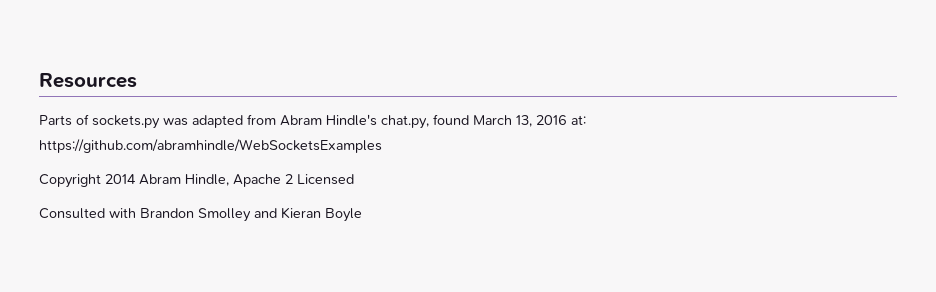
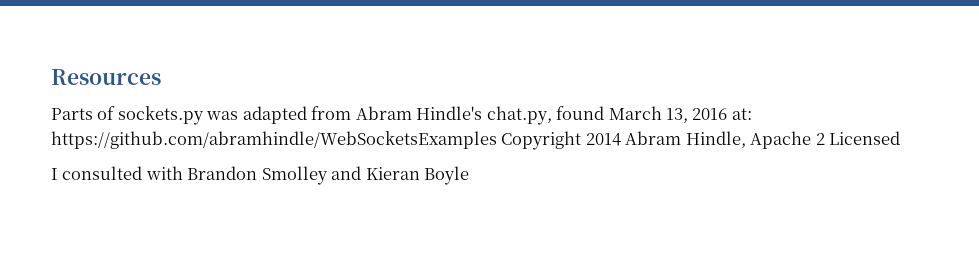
(382, 146) // -> (497, 140) none
[39,208,105,219] Consulted -> [51,166,143,180] I consulted

